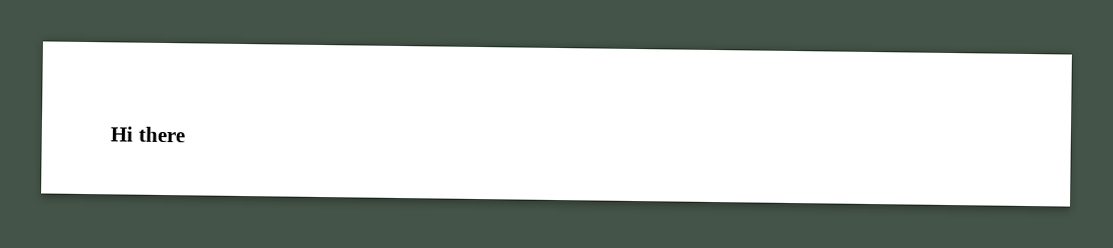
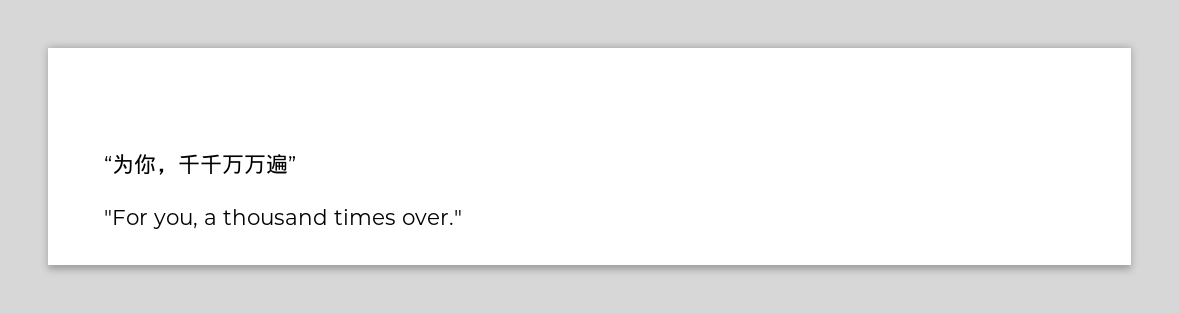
[110,126,185,143] Hi there -> [104,154,296,175] [104,209,462,229] “为你，千千万万遍” // "For you, a thousand times over."

